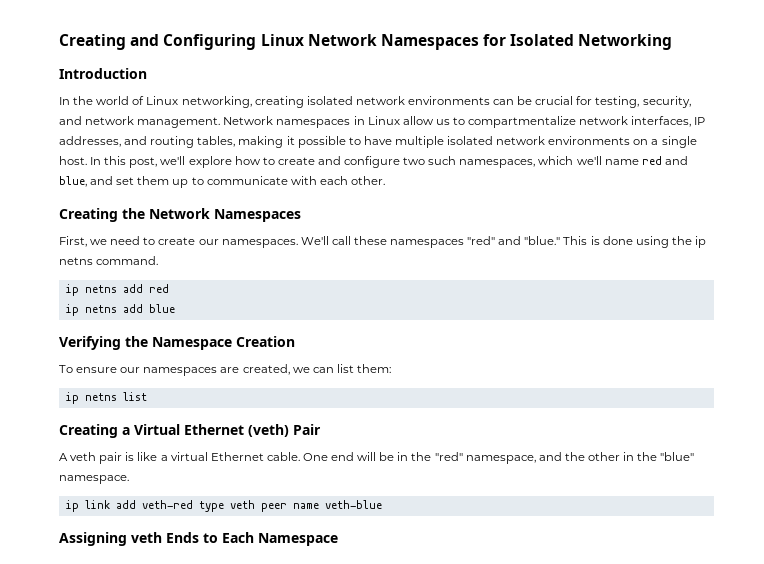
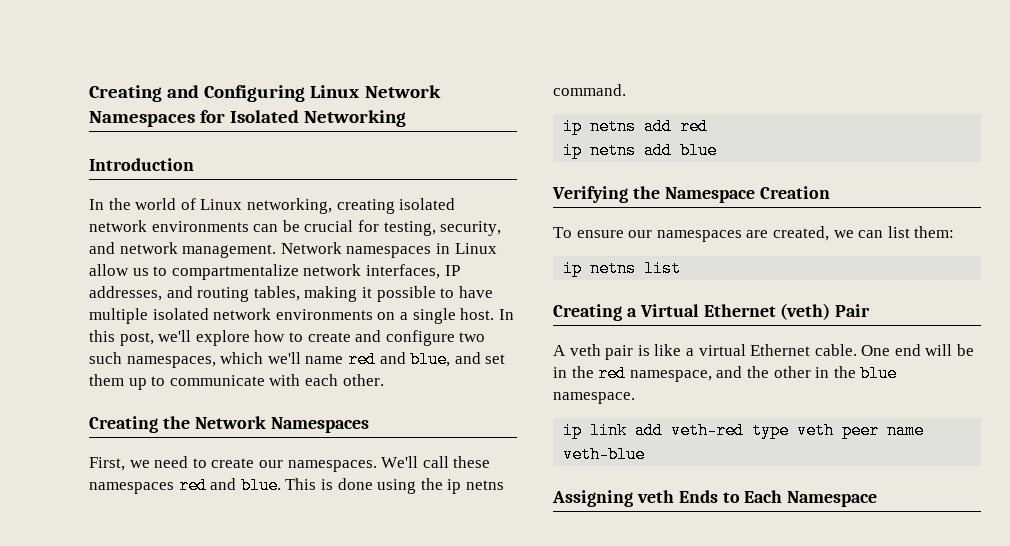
[467,236,561,245] "red" and "blue." -> [178,477,281,494] red and blue.
[434,452,463,461] "red" -> [598,365,627,382] red
[660,452,695,461] "blue" -> [860,365,898,382] blue

